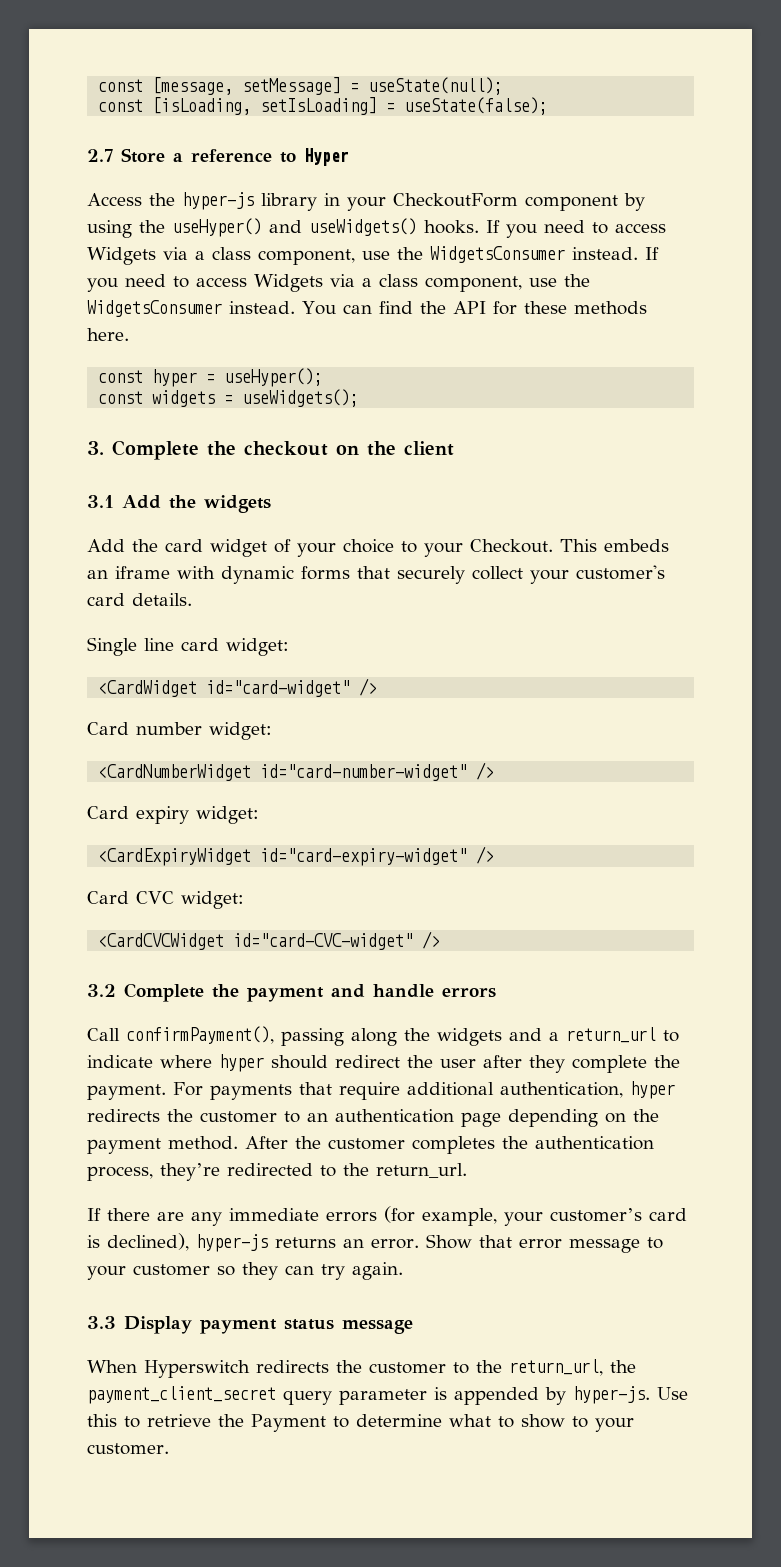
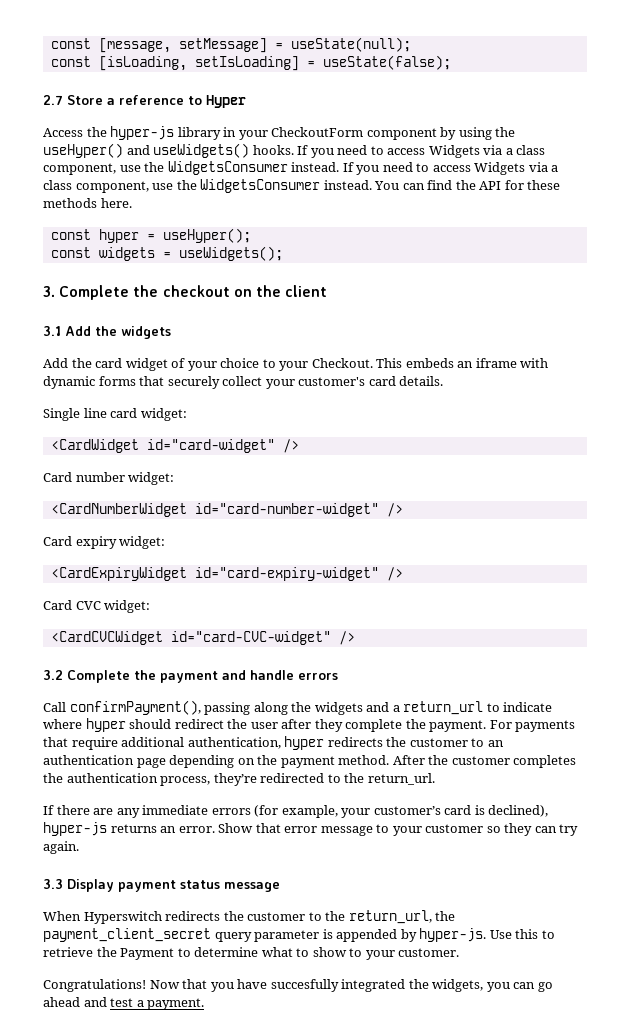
(169, 1449) none -> [43,979,553,992] [43,997,205,1010] // Congratulations! Now that you have succesfully integrated the widgets, you can go ahead and test a payment.

